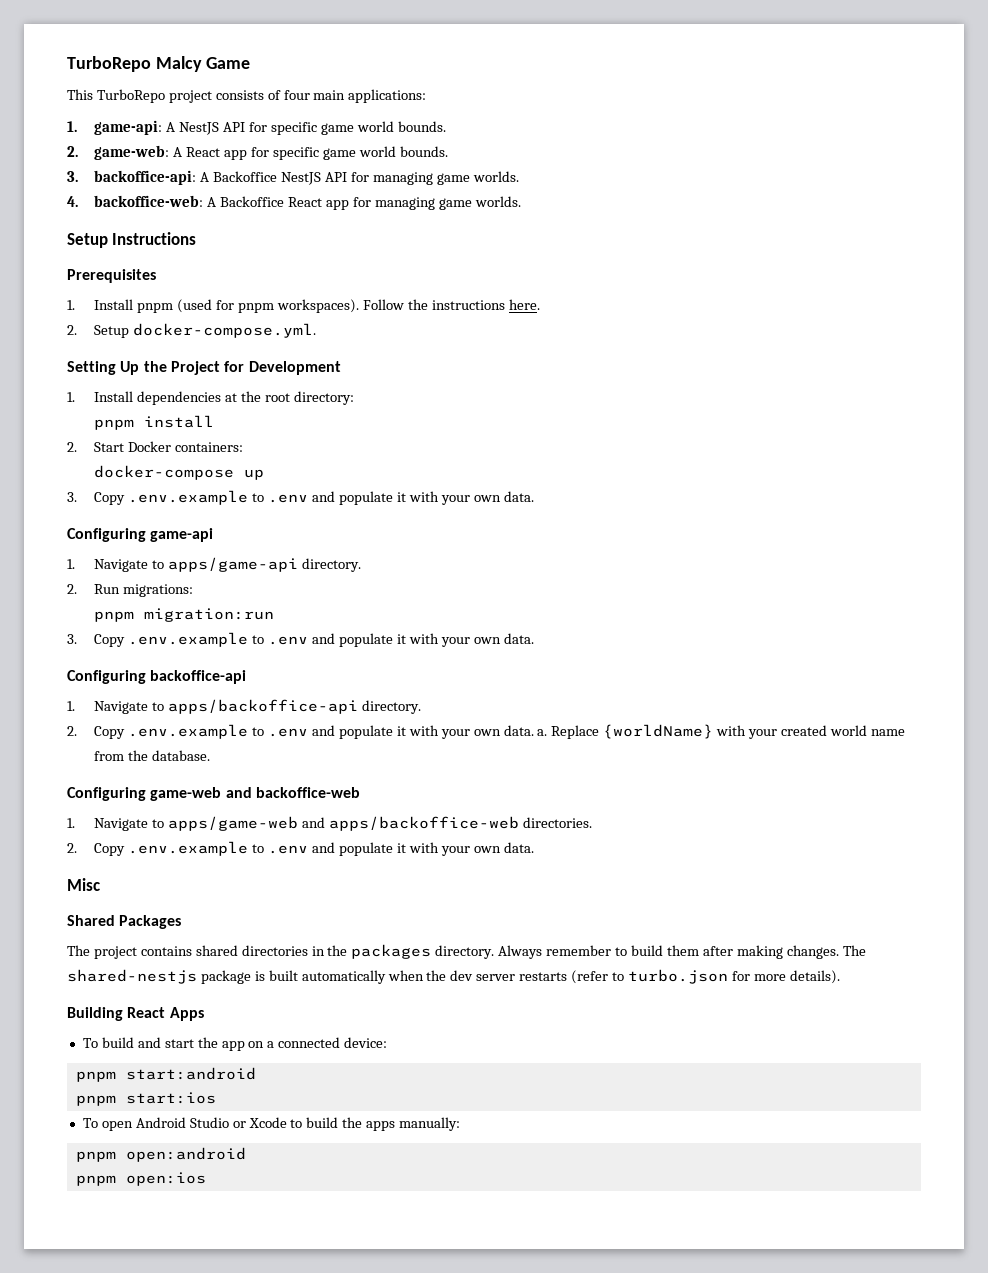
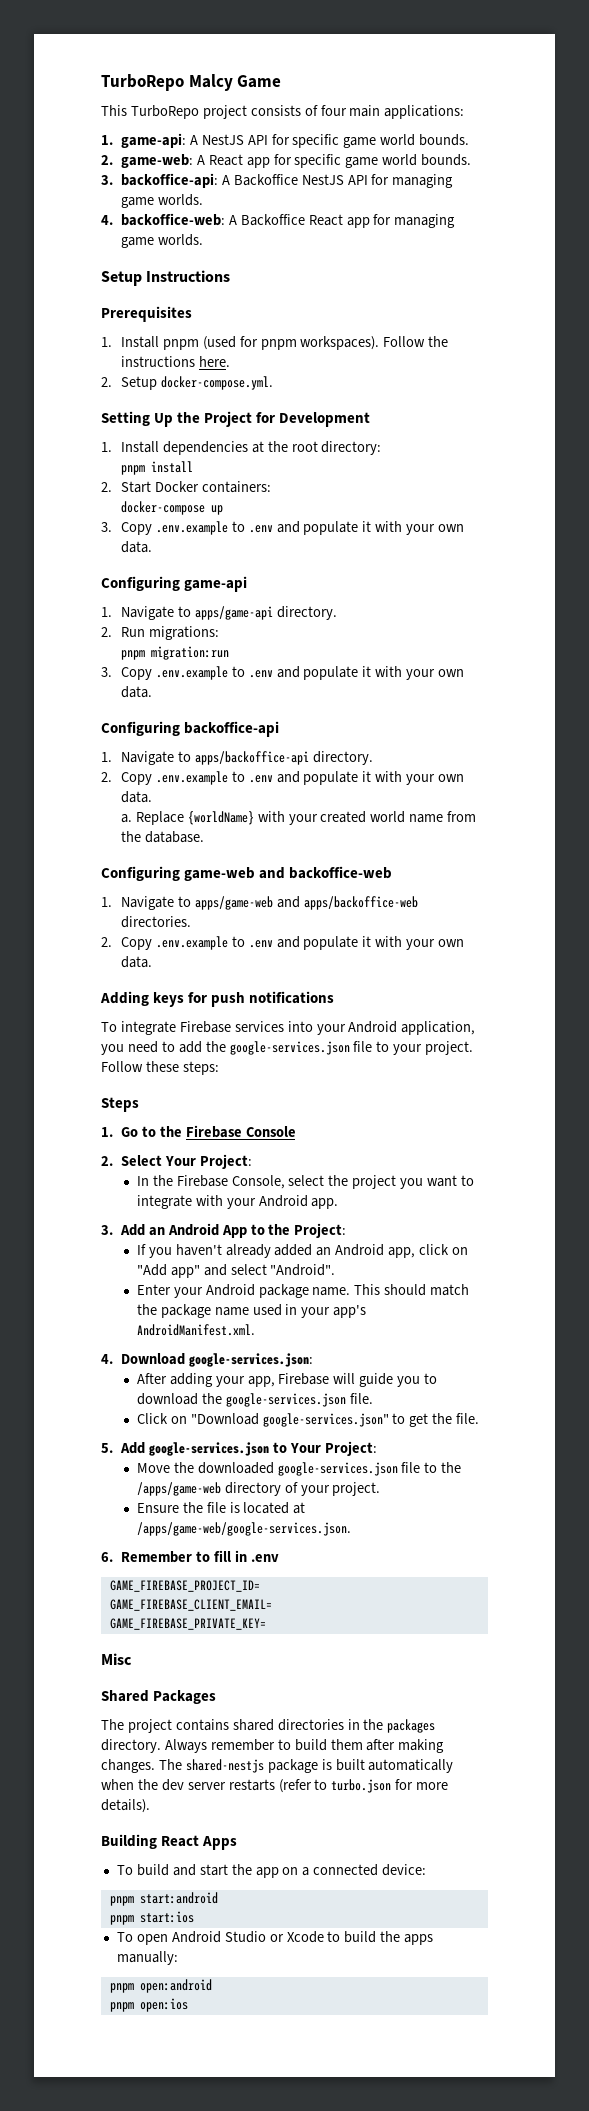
(534, 730) none -> (152, 797) //
(534, 847) none -> [100,991,335,1007] [101,1021,476,1035] [101,1041,474,1055] [101,1061,219,1075] [101,1097,139,1112] [101,1125,296,1138] [101,1154,252,1169] [136,1175,475,1189] [136,1195,339,1209] [101,1223,347,1238] [136,1244,469,1258] [136,1264,336,1278] [136,1284,470,1298] [136,1304,367,1318] [136,1324,255,1336] [101,1353,313,1367] [136,1373,438,1387] [136,1393,373,1407] [136,1413,480,1427] [101,1441,377,1456] [136,1462,462,1476] [136,1482,381,1496] [136,1502,306,1514] [136,1522,351,1536] [101,1550,279,1563] [109,1580,260,1592] [109,1599,272,1611] [109,1618,266,1630] // Adding keys for push notifications // To integrate Firebase services into your Android application, you need to add the google-services.json file to your project. Follow these steps: // Steps // 1. Go to the Firebase Console // 2. Select Your Project: // In the Firebase Console, select the project you want to integrate with your Android app. // 3. Add an Android App to the Project: // If you haven't already added an Android app, click on "Add app" and select "Android". // Enter your Android package name. This should match the package name used in your app's AndroidManifest.xml. // 4. Download google-services.json: // After adding your app, Firebase will guide you to download the google-services.json file. // Click on "Download google-services.json" to get the file. // 5. Add google-services.json to Your Project: // Move the downloaded google-services.json file to the /apps/game-web directory of your project. // Ensure the file is located at /apps/game-web/google-services.json. // 6. Remember to fill in .env // GAME_FIREBASE_PROJECT_ID= // GAME_FIREBASE_CLIENT_EMAIL= // GAME_FIREBASE_PRIVATE_KEY=

